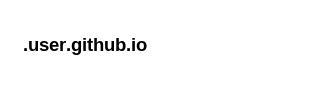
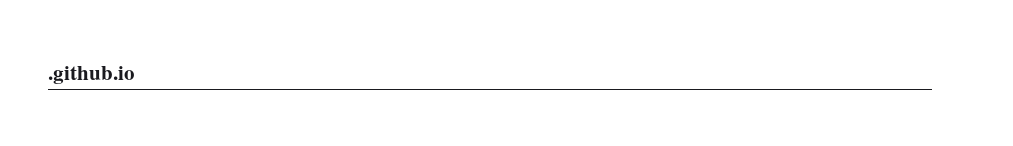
[23,38,147,55] .user.github.io -> [48,66,135,84] .github.io

